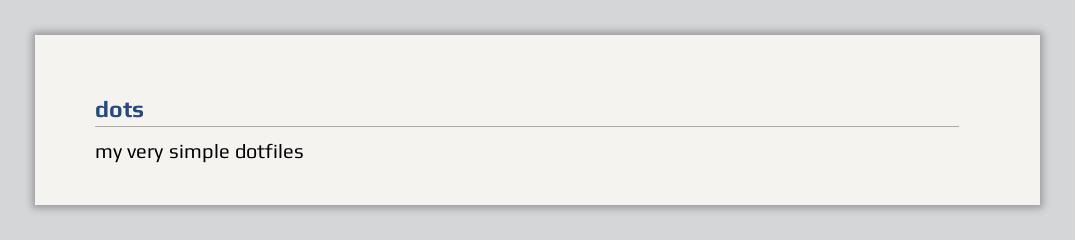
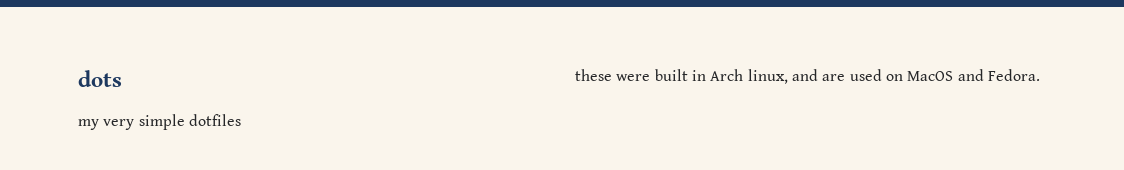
(305, 151) none -> [575,69,1040,84] // these were built in Arch linux, and are used on MacOS and Fedora.

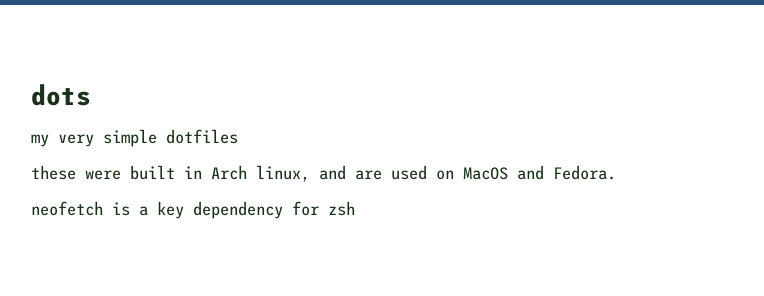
(1040, 75) none -> [31,201,355,219] // neofetch is a key dependency for zsh

